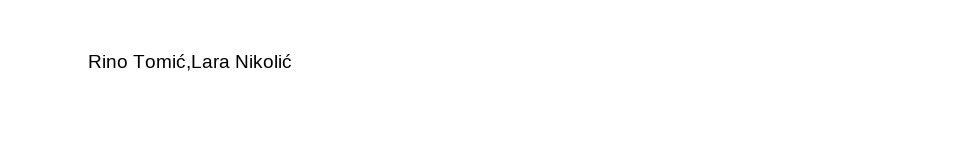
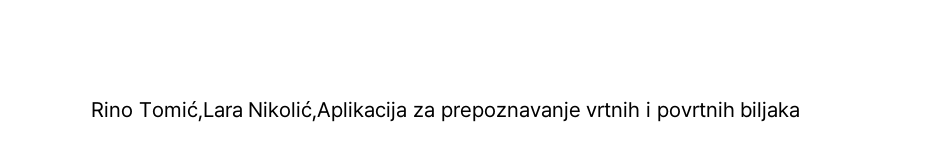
[235,54,293,68] Nikolić -> [248,100,801,122] Nikolić,Aplikacija za prepoznavanje vrtnih i povrtnih biljaka

